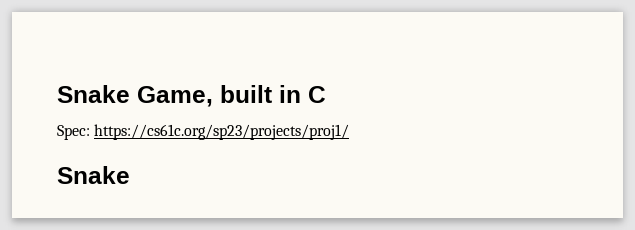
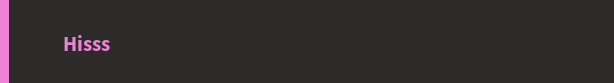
[57,85,326,107] [57,124,350,140] [57,166,130,184] Snake Game, built in C // Spec: https://cs61c.org/sp23/projects/proj1/ // Snake -> [63,35,110,51] Hisss

